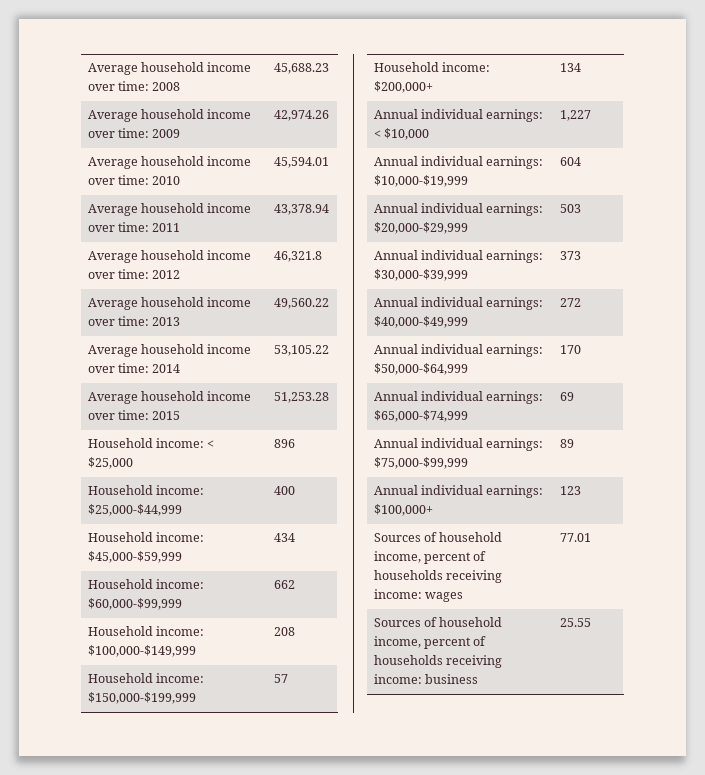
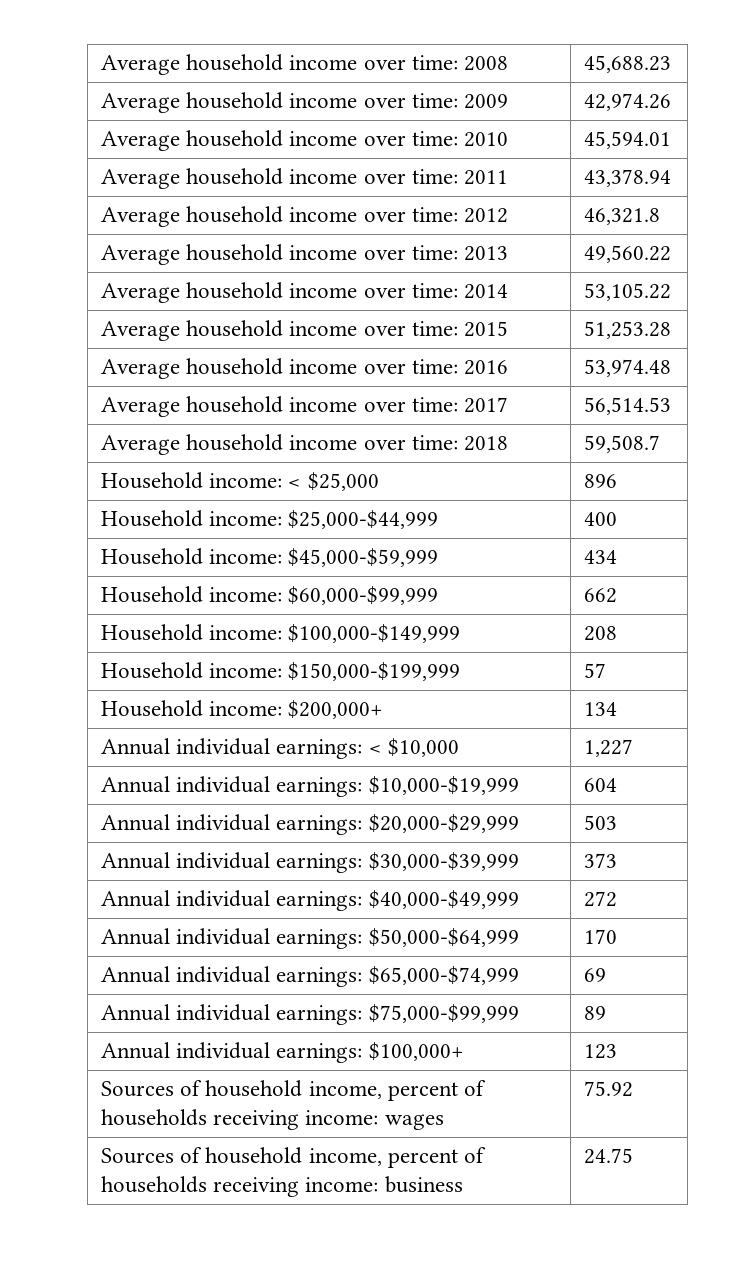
(329, 397) none -> [101,358,509,379] [584,359,672,377] [101,396,509,417] [584,397,672,415] [101,434,509,455] [584,435,661,453] // Average household income over time: 2016 | 53,974.48 // Average household income over time: 2017 | 56,514.53 // Average household income over time: 2018 | 59,508.7
[559,533,591,542] 77.01 -> [584,1081,634,1097] 75.92
[559,618,591,627] 25.55 -> [584,1148,634,1164] 24.75

